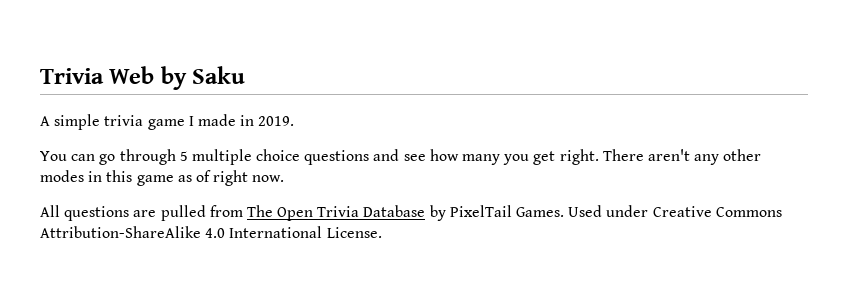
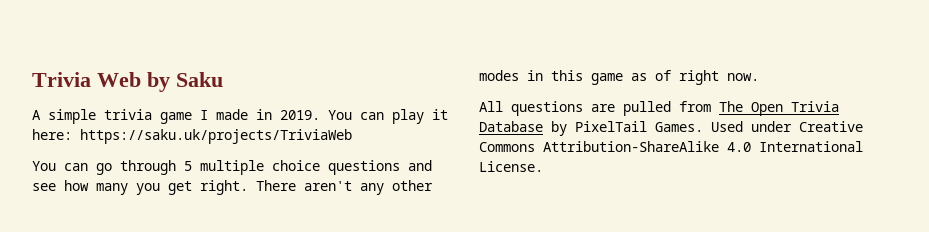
(295, 121) none -> [328,109,448,124] [32,129,352,144] You can play it here: https://saku.uk/projects/TriviaWeb

